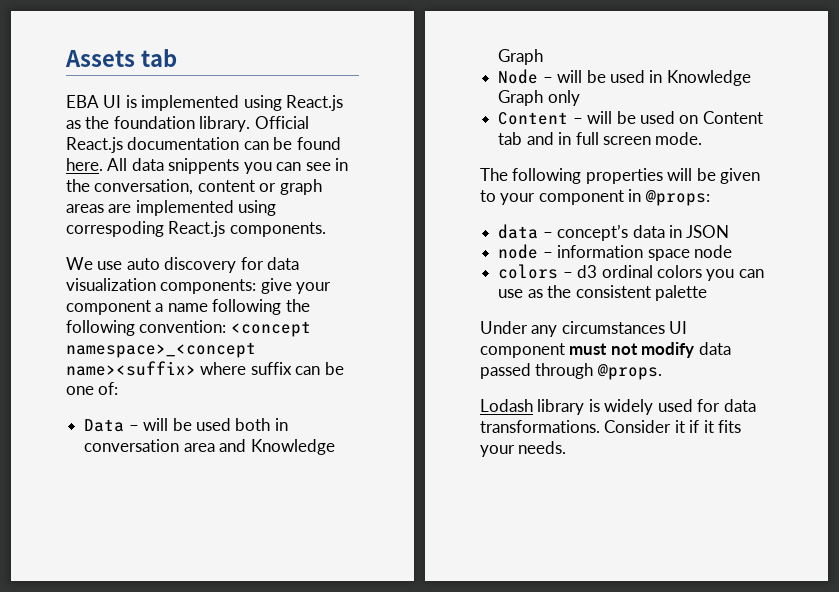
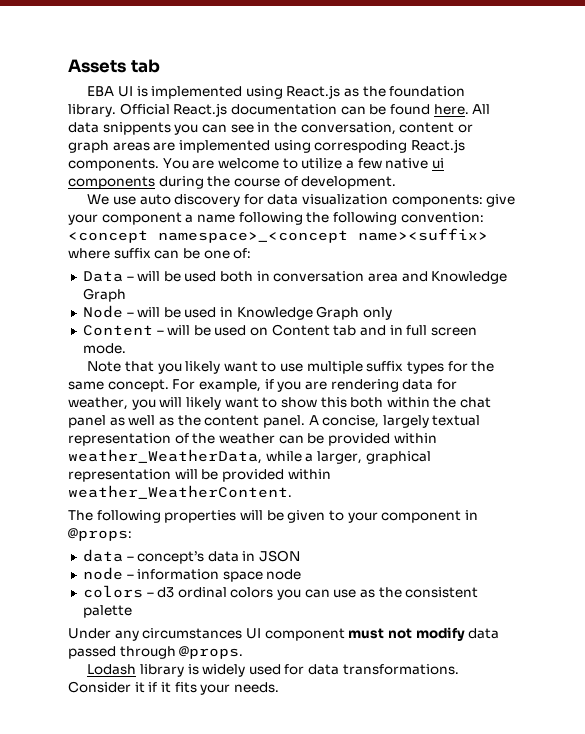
(326, 229) none -> [162,158,444,169] [68,176,397,189] You are welcome to utilize a few native ui components during the course of development.
(703, 138) none -> [87,361,495,374] [68,379,457,392] [68,397,492,410] [68,415,481,428] [68,433,437,446] [68,449,431,464] [68,469,331,482] [68,485,292,499] // Note that you likely want to use multiple suffix types for the same concept. For example, if you are rendering data for weather, you will likely want to show this both within the chat panel as well as the content panel. A concise, largely textual representation of the weather can be provided within weather_WeatherData, while a larger, graphical representation will be provided within weather_WeatherContent.

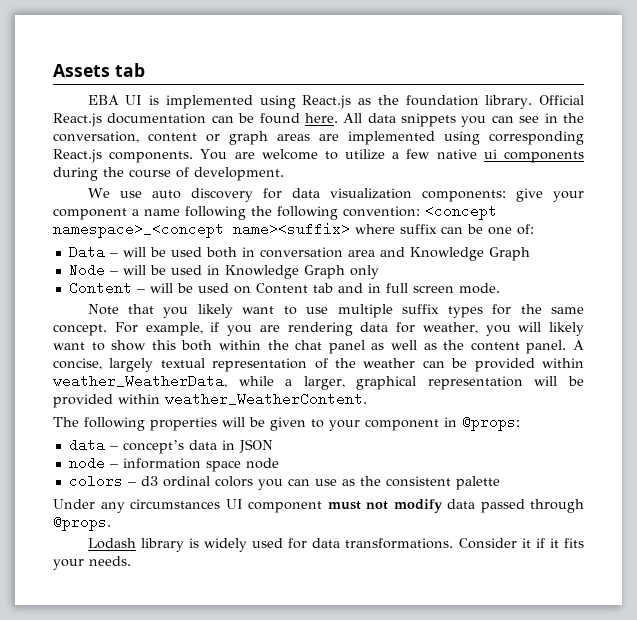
[102,122,171,135] snippents -> [401,113,457,127] snippets
[314,140,408,153] correspoding -> [489,131,584,145] corresponding

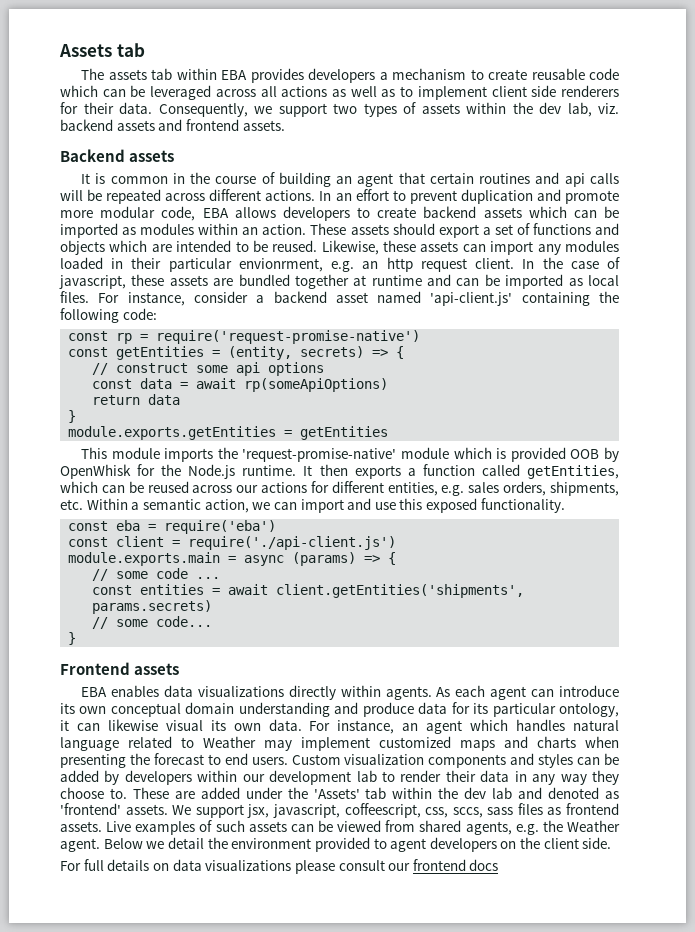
[87,95,584,109] [53,113,584,127] [53,131,584,145] [53,149,584,163] [53,167,284,181] [87,188,584,202] [53,204,497,220] [53,222,534,238] [68,245,530,261] [68,263,379,279] [68,281,500,295] [87,304,584,318] [53,322,584,336] [53,340,585,354] [53,358,584,372] [53,374,584,390] [53,392,367,408] [53,415,520,431] [68,438,273,454] [68,456,279,472] [68,474,500,490] [53,499,584,513] [53,515,111,531] [87,538,584,552] [53,556,131,570] EBA UI is implemented using React.js as the foundation library. Official React.js documentation can be found here. All data snippets you can see in the conversation, content or graph areas are implemented using corresponding React.js components. You are welcome to utilize a few native ui components during the course of development. // We use auto discovery for data visualization components: give your component a name following the following convention: <concept namespace>_<concept name><suffix> where suffix can be one of: // Data – will be used both in conversation area and Knowledge Graph // Node – will be used in Knowledge Graph only // Content – will be used on Content tab and in full screen mode. // Note that you likely want to use multiple suffix types for the same concept. For example, if you are rendering data for weather, you will likely want to show this both within the chat panel as well as the content panel. A concise, largely textual representation of the weather can be provided within weather_WeatherData, while a larger, graphical representation will be provided within weather_WeatherContent. // The following properties will be given to your component in @props: // data – concept’s data in JSON // node – information space node // colors – d3 ordinal colors you can use as the consistent palette // Under any circumstances UI component must not modify data passed through @props. // Lodash library is widely used for data transformations. Consider it if it fits your needs. -> [81,68,619,83] [60,85,620,100] [60,102,619,117] [60,119,285,131] [60,149,175,162] [81,172,620,187] [60,189,620,204] [60,206,619,221] [60,223,619,238] [60,240,619,255] [60,257,620,272] [59,274,619,289] [60,291,619,306] [60,308,157,323] [68,330,421,344] [68,346,405,360] [92,362,325,376] [92,378,389,392] [92,394,181,405] [68,410,77,423] [68,426,389,440] [81,447,619,462] [60,464,619,479] [60,481,620,496] [60,498,565,513] [68,520,277,534] [68,536,397,550] [68,552,397,566] [92,568,221,581] [92,584,525,598] [92,600,213,614] [92,616,213,629] [68,632,77,645] [60,662,180,675] [81,685,619,700] [60,702,619,717] [60,719,619,734] [60,736,619,751] [60,753,619,768] [60,770,620,785] [60,787,619,799] [60,803,619,818] [60,820,621,835] [60,837,612,852] [60,859,499,874] The assets tab within EBA provides developers a mechanism to create reusable code which can be leveraged across all actions as well as to implement client side renderers for their data. Consequently, we support two types of assets within the dev lab, viz. backend assets and frontend assets. // Backend assets // It is common in the course of building an agent that certain routines and api calls will be repeated across different actions. In an effort to prevent duplication and promote more modular code, EBA allows developers to create backend assets which can be imported as modules within an action. These assets should export a set of functions and objects which are intended to be reused. Likewise, these assets can import any modules loaded in their particular envionrment, e.g. an http request client. In the case of javascript, these assets are bundled together at runtime and can be imported as local files. For instance, consider a backend asset named 'api-client.js' containing the following code: // const rp = require('request-promise-native') // const getEntities = (entity, secrets) => { // // construct some api options // const data = await rp(someApiOptions) // return data // } // module.exports.getEntities = getEntities // This module imports the 'request-promise-native' module which is provided OOB by OpenWhisk for the Node.js runtime. It then exports a function called getEntities, which can be reused across our actions for different entities, e.g. sales orders, shipments, etc. Within a semantic action, we can import and use this exposed functionality. // const eba = require('eba') // const client = require('./api-client.js') // module.exports.main = async (params) => { // // some code ... // const entities = await client.getEntities('shipments', params.secrets) // // some code... // } // Frontend assets // EBA enables data visualizations directly within agents. As each agent can introduce its own conceptual domain understanding and produce data for its particular ontology, it can likewise visual its own data. For instance, an agent which handles natural language related to Weather may implement customized maps and charts when presenting the forecast to end users. Custom visualization components and styles can be added by developers within our development lab to render their data in any way they choose to. These are added under the 'Assets' tab within the dev lab and denoted as 'frontend' assets. We support jsx, javascript, coffeescript, css, sccs, sass files as frontend assets. Live examples of such assets can be viewed from shared agents, e.g. the Weather agent. Below we detail the environment provided to agent developers on the client side. // For full details on data visualizations please consult our frontend docs

